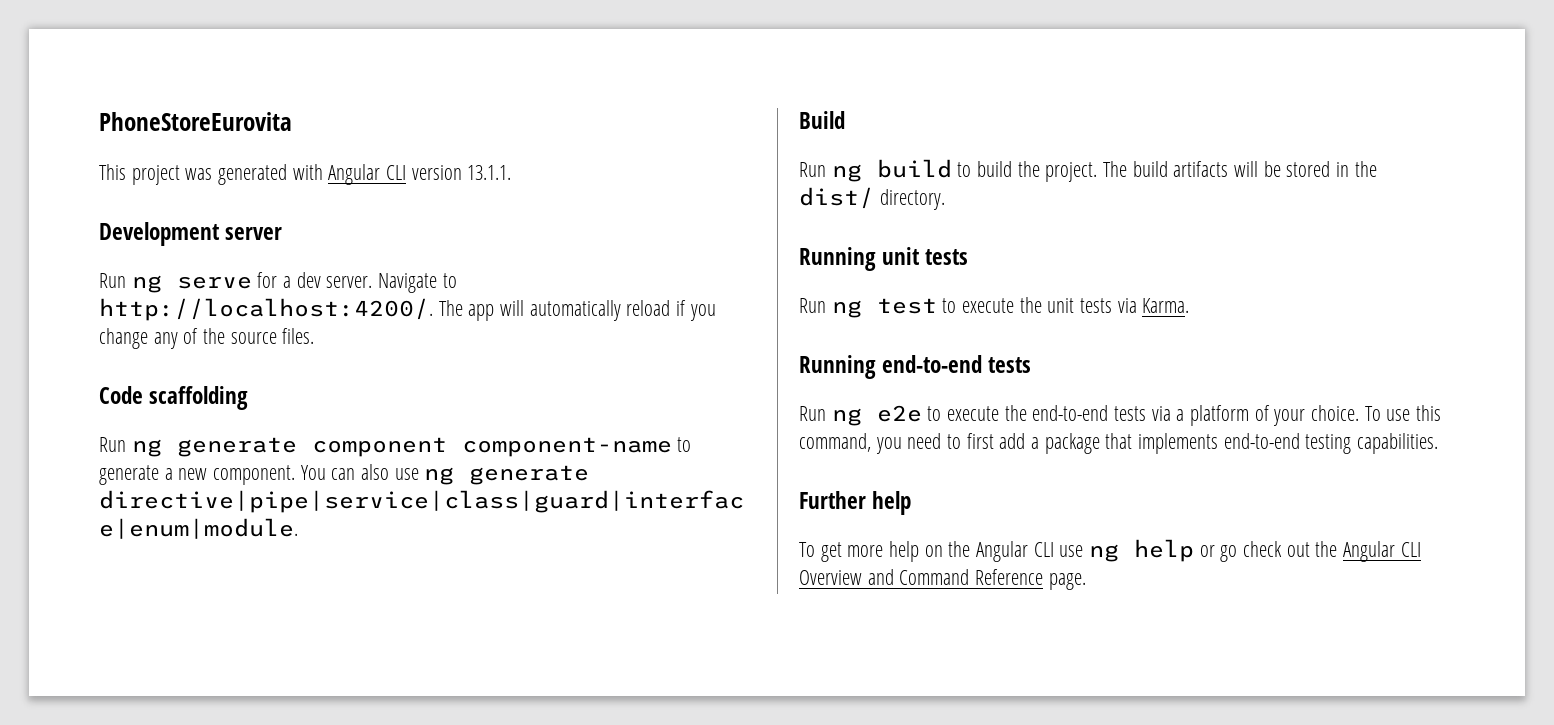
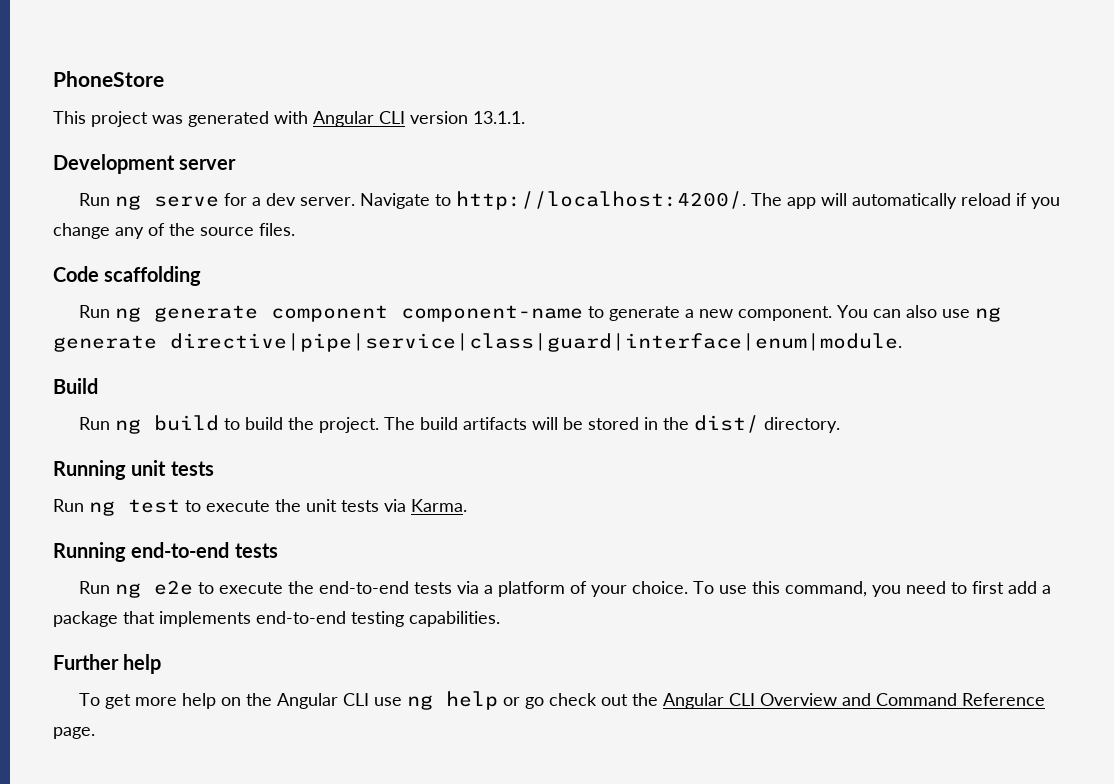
[99,112,292,131] PhoneStoreEurovita -> [53,71,164,87] PhoneStore

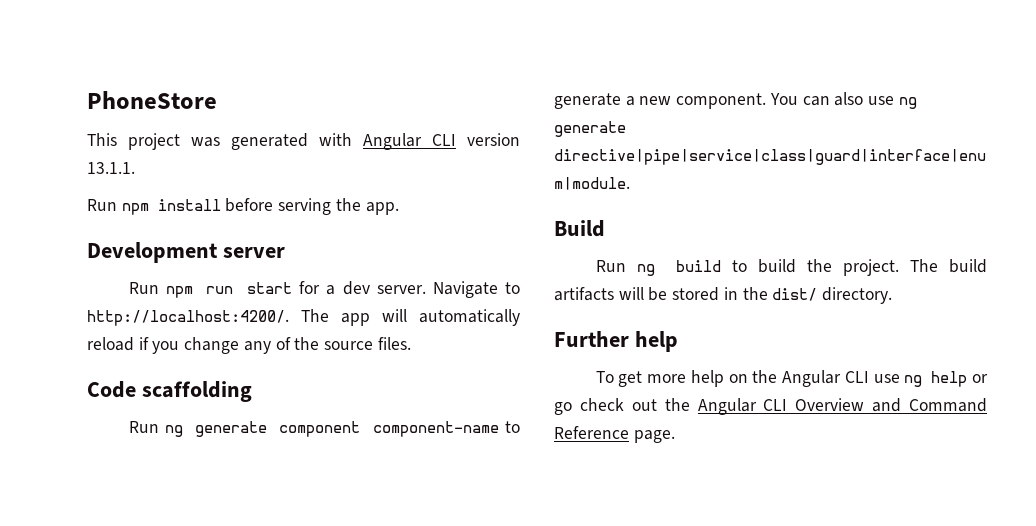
(525, 117) none -> [87,198,399,215] // Run npm install before serving the app.
[114,195,219,210] ng serve -> [165,282,293,298] npm run start
[53,460,214,480] [53,499,467,516] [53,542,278,562] [78,580,1051,598] [53,611,500,627] // Running unit tests // Run ng test to execute the unit tests via Karma. // Running end-to-end tests // Run ng e2e to execute the end-to-end tests via a platform of your choice. To use this command, you need to first add a package that implements end-to-end testing capabilities. -> (893, 295) none

